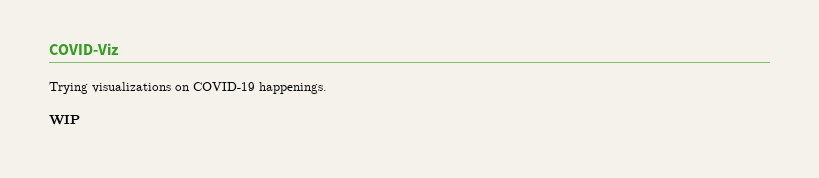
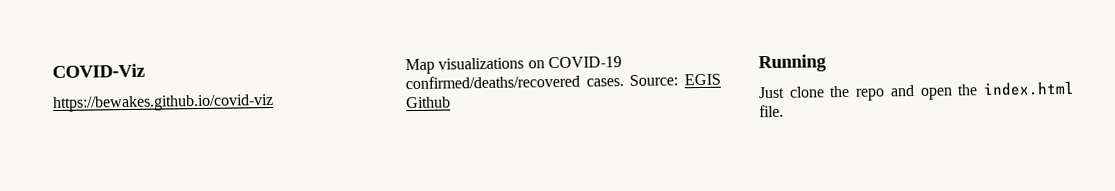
[49,82,88,94] Trying -> [52,93,274,113] [405,58,435,75] https://bewakes.github.io/covid-viz // Map
[259,82,327,94] [49,115,80,125] happenings. // WIP -> [405,73,721,90] [406,96,451,109] [758,54,827,73] [758,81,1075,101] [759,104,784,118] confirmed/deaths/recovered cases. Source: EGIS Github // Running // Just clone the repo and open the index.html file.

